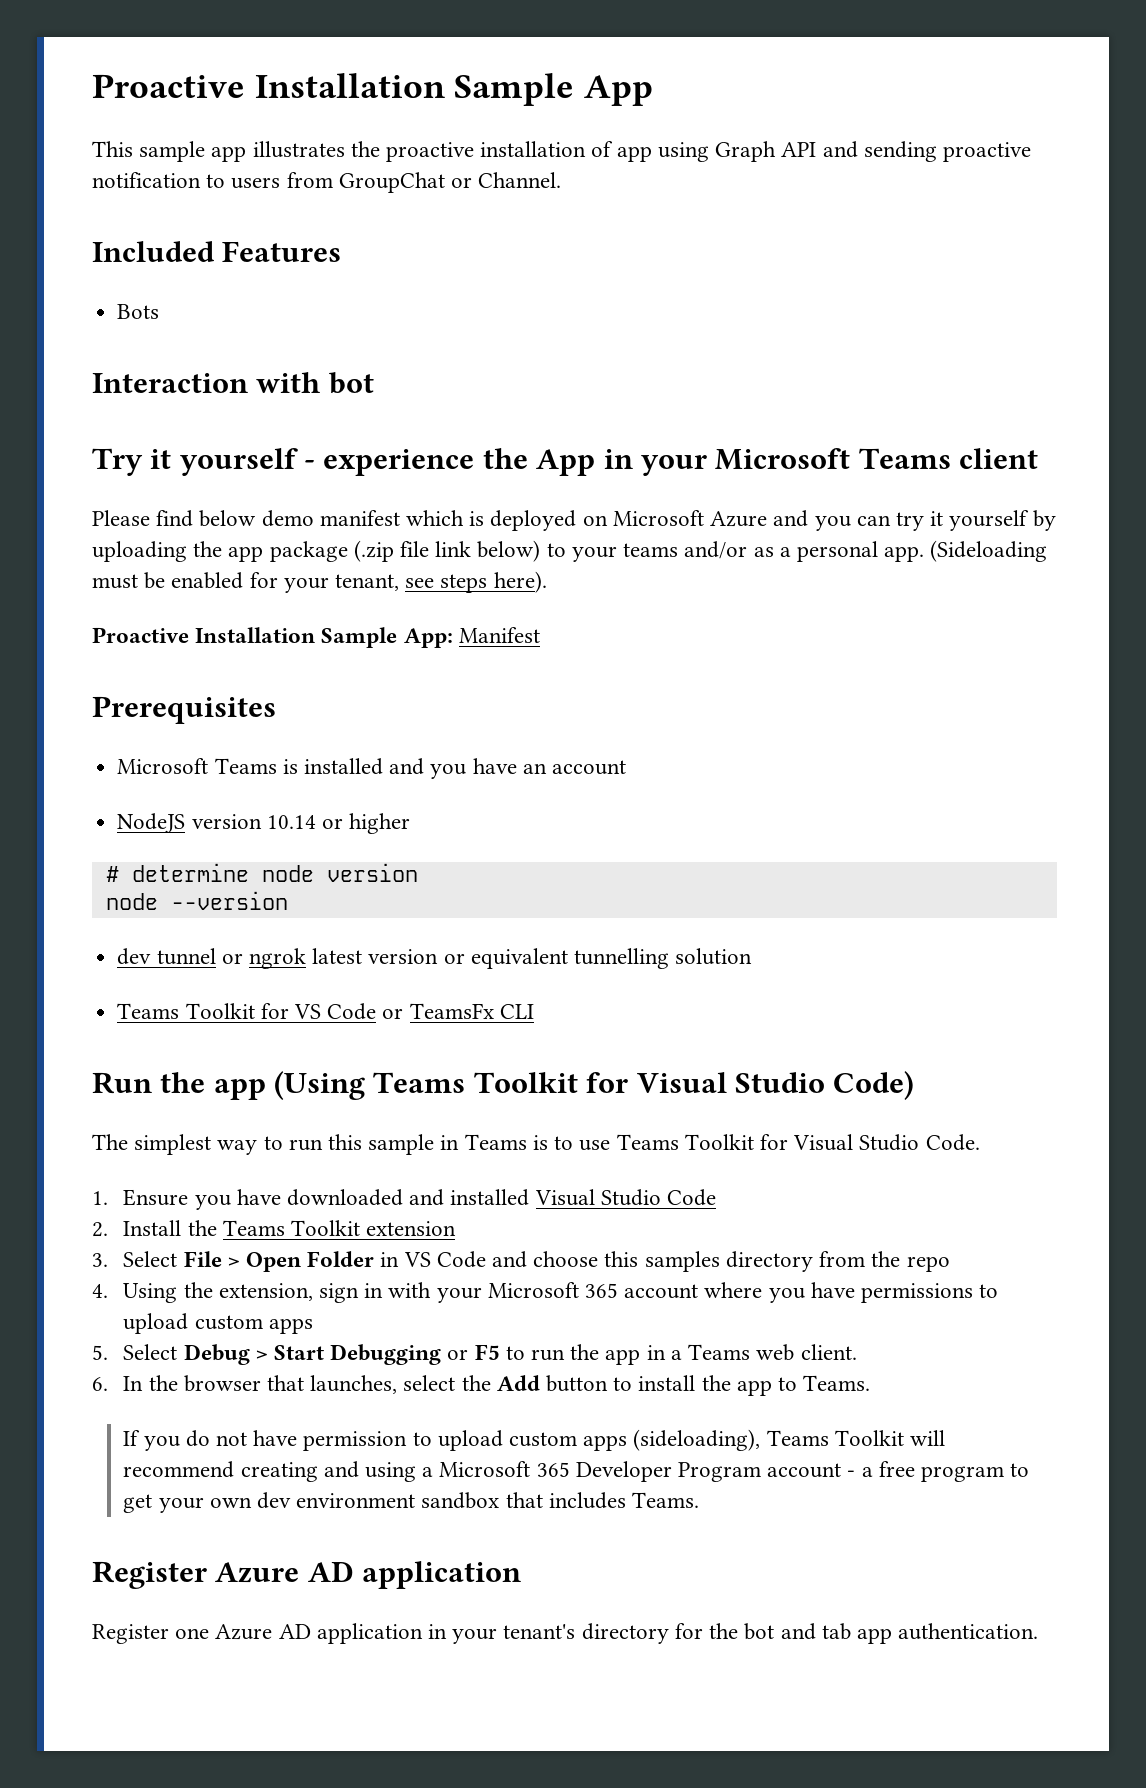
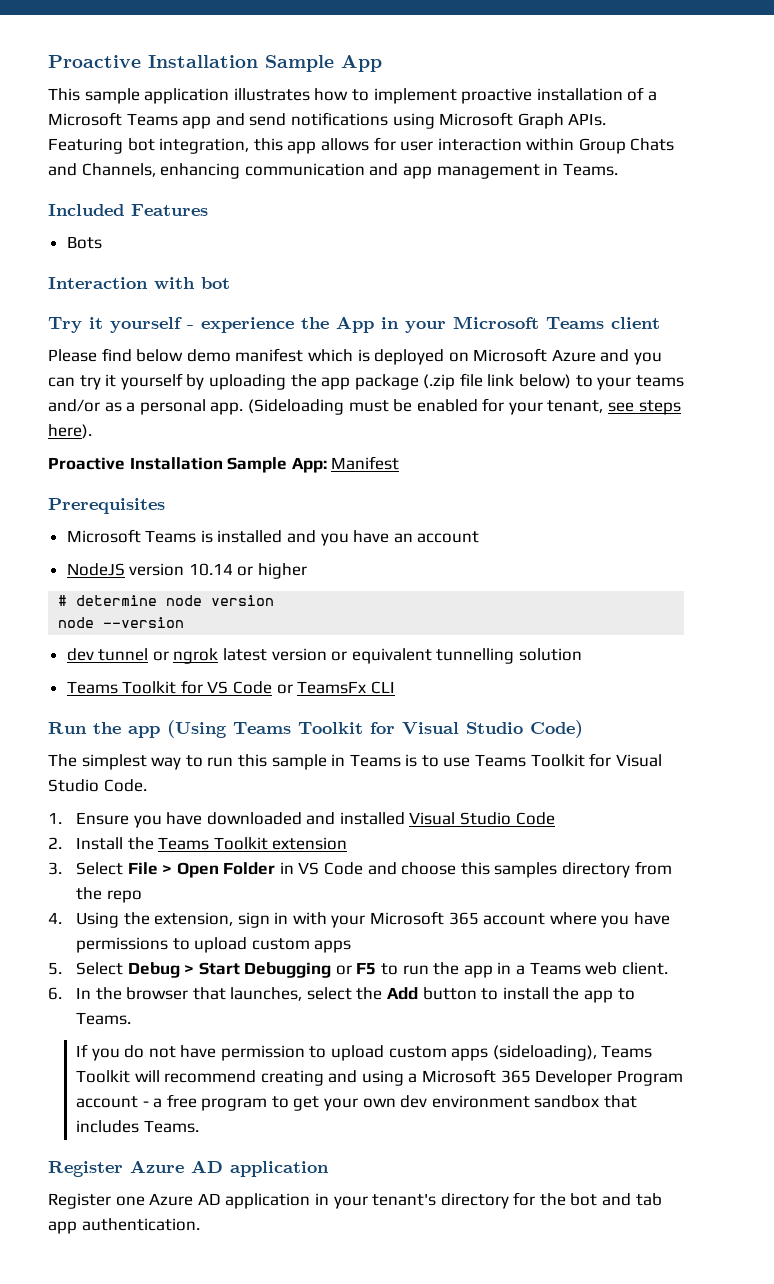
[211,141,1031,162] [92,172,562,193] app illustrates the proactive installation of app using Graph API and sending proactive notification to users from GroupChat or Channel. -> [144,87,657,104] [48,112,607,129] [48,137,675,154] [48,163,618,179] application illustrates how to implement proactive installation of a Microsoft Teams app and send notifications using Microsoft Graph APIs. Featuring bot integration, this app allows for user interaction within Group Chats and Channels, enhancing communication and app management in Teams.

